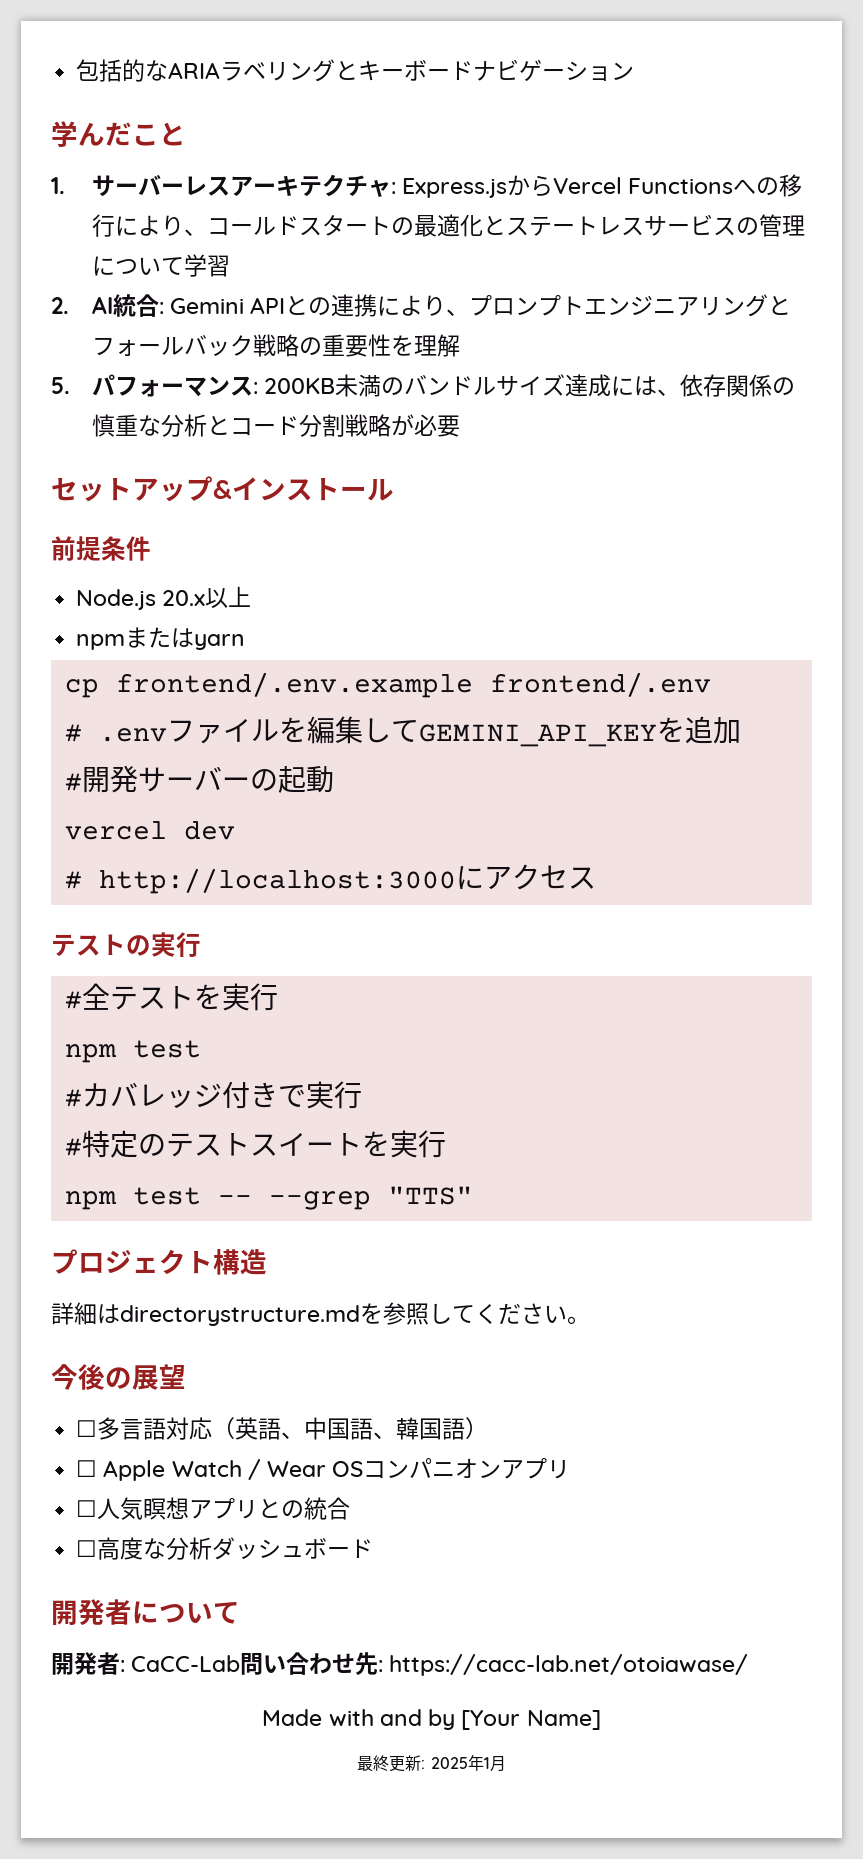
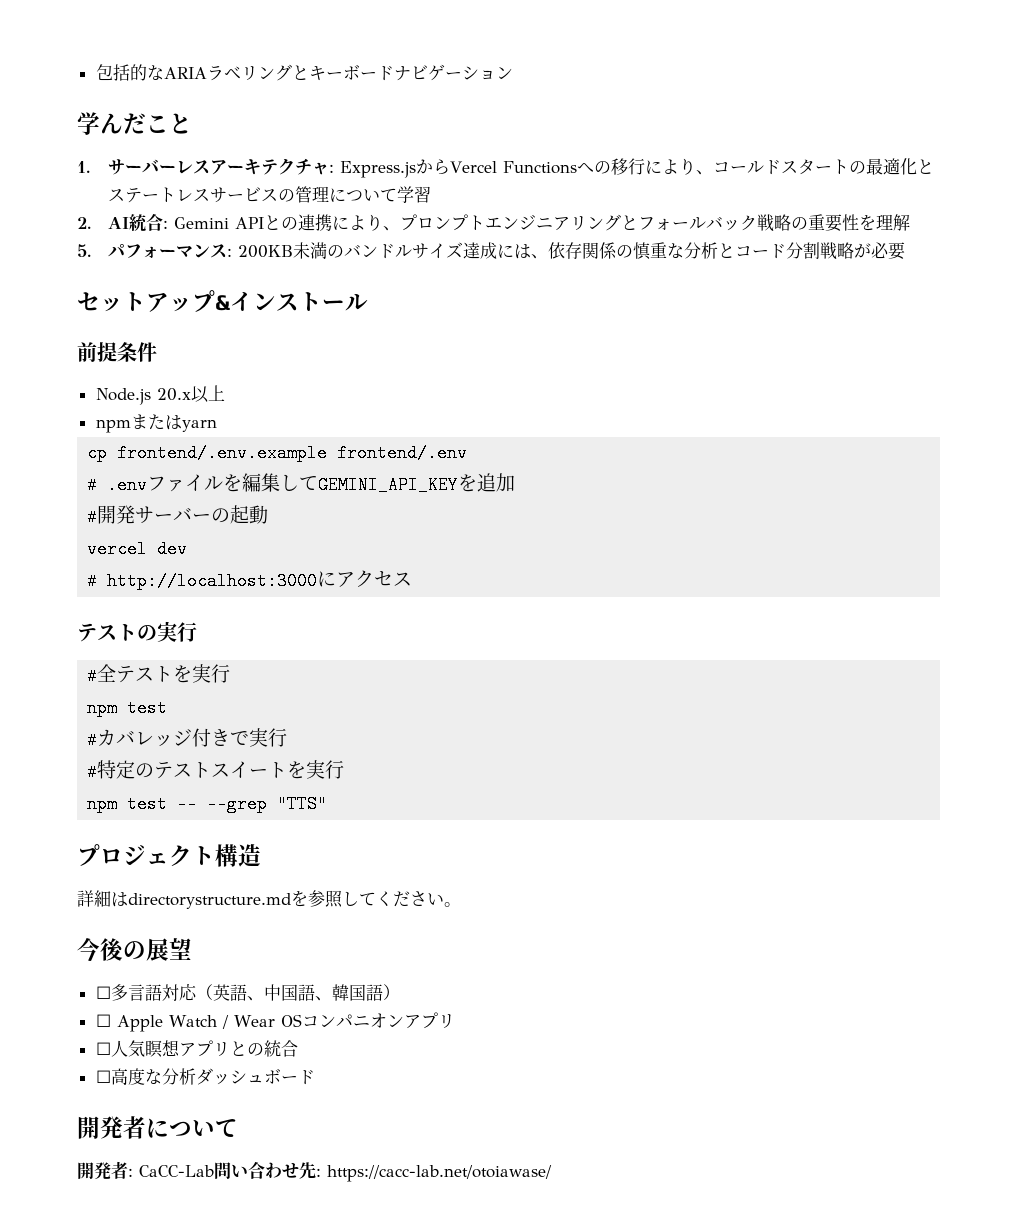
[262,1709,601,1730] [356,1755,507,1772] // Made with and by [Your Name] // 最終更新: 2025年1月 -> (552, 1173) none

